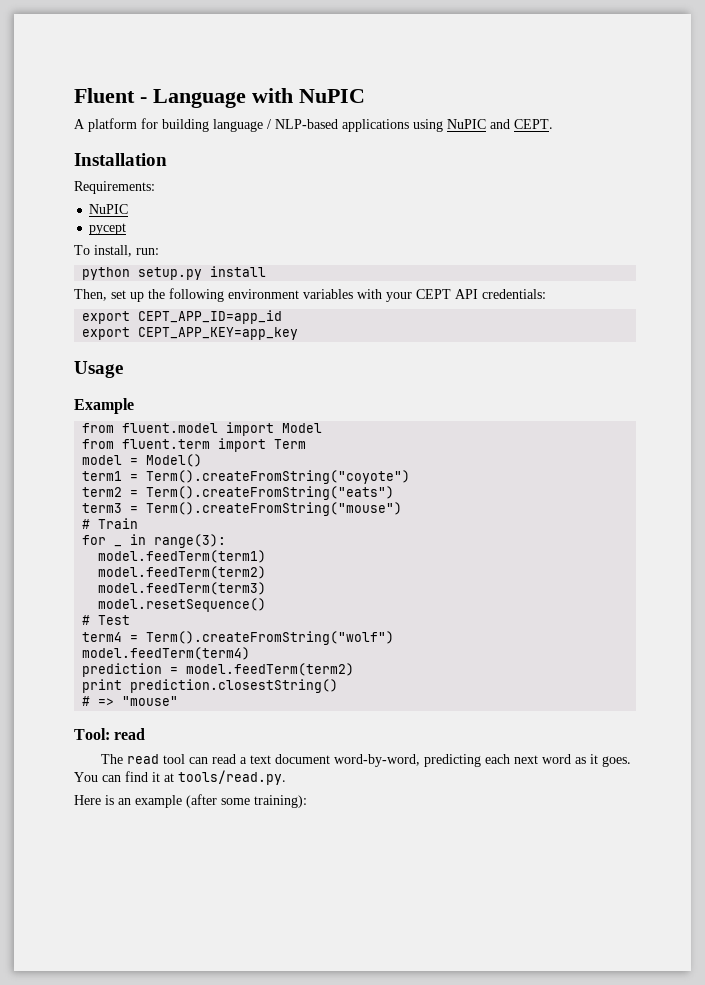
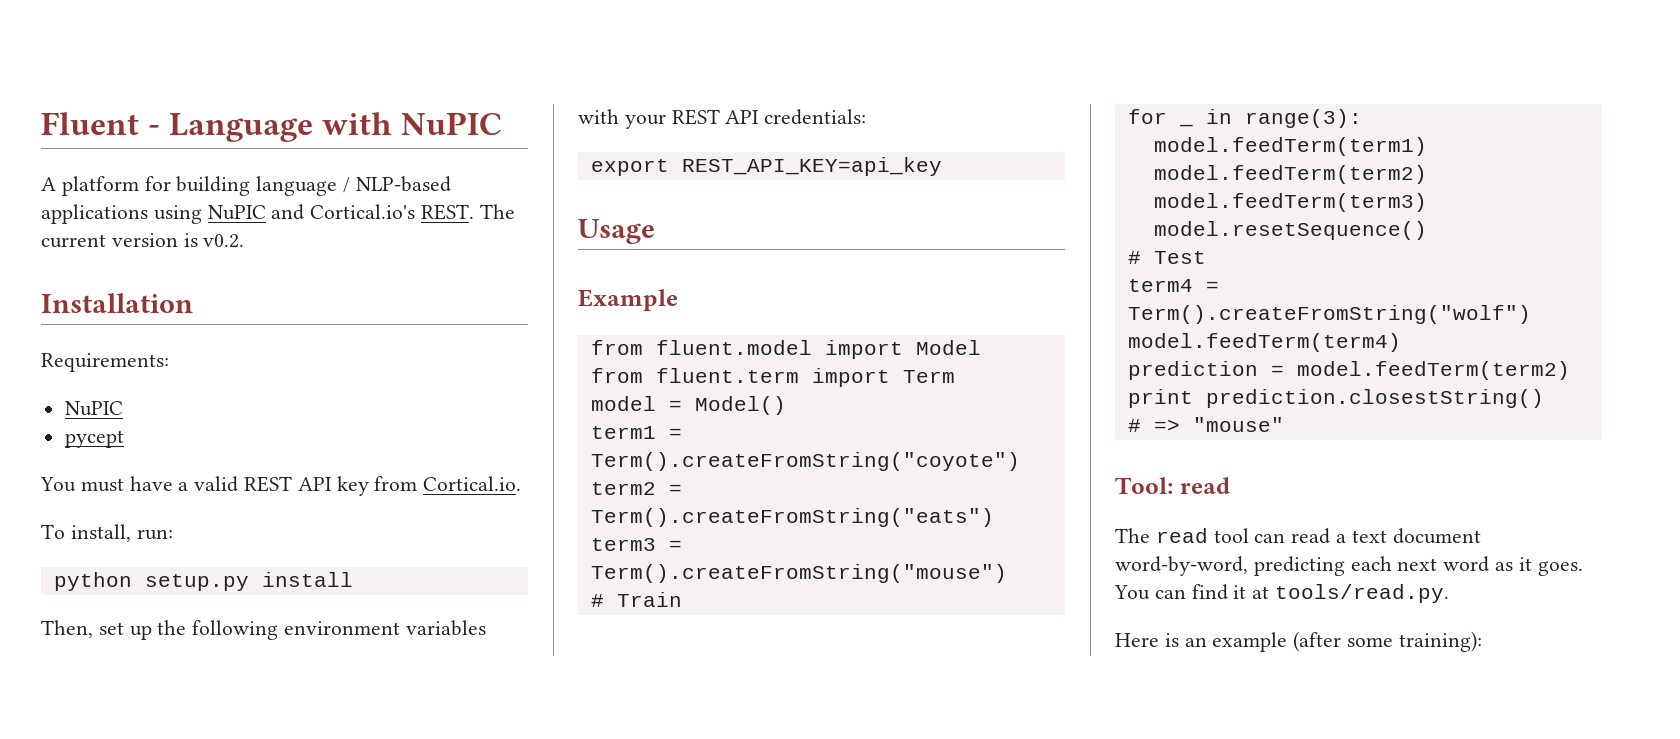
[514,119,553,129] [74,153,167,166] [74,181,155,194] [89,204,129,214] [89,223,127,235] CEPT. // Installation // Requirements: // NuPIC // pycept -> [310,204,515,220] [41,233,245,248] [41,293,193,313] [41,353,169,372] [64,401,123,416] [64,430,124,448] [40,476,522,496] Cortical.io's REST. The current version is v0.2. // Installation // Requirements: // NuPIC // pycept // You must have a valid REST API key from Cortical.io.
[416,289,451,299] CEPT -> [671,109,720,125] REST
[138,310,283,324] [82,327,299,340] CEPT_APP_ID=app_id // export CEPT_APP_KEY=app_key -> [681,157,942,176] REST_API_KEY=api_key

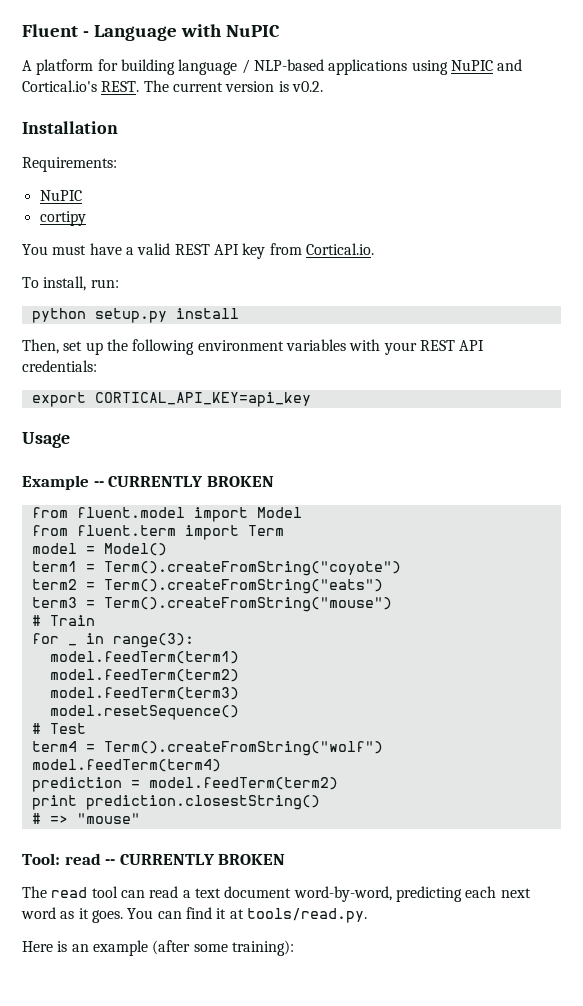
[64,430,124,448] pycept -> [39,211,86,226] cortipy
[681,157,942,176] REST_API_KEY=api_key -> [94,392,311,407] CORTICAL_API_KEY=api_key
(678, 300) none -> [93,476,274,487] -- CURRENTLY BROKEN
(1230, 485) none -> [105,854,286,865] -- CURRENTLY BROKEN

